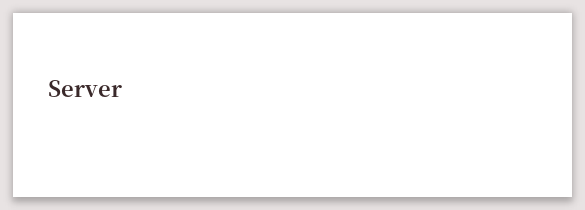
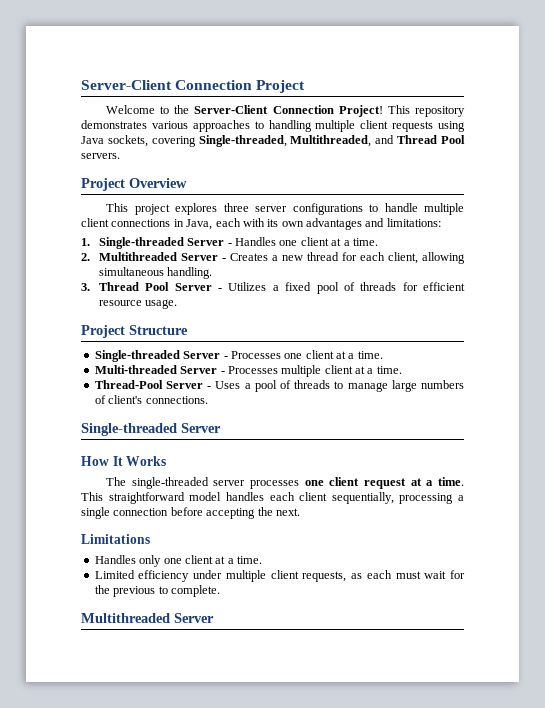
(48, 88) none -> [81,80,306,93] [105,105,465,117] [81,120,465,132] [81,135,465,147] [81,153,120,159] [81,178,187,191] [105,203,465,215] [81,218,441,230] [81,237,378,249] [81,252,465,264] [98,267,213,279] [81,282,465,294] [98,299,178,309] [81,325,188,338] [94,350,383,362] [94,365,402,377] [94,380,465,392] [94,395,208,404] [81,423,221,436] [81,456,167,466] [105,477,464,489] [81,492,464,504] [81,507,300,519] [81,534,150,544] [94,555,262,567] [94,570,466,582] [94,585,220,597] [81,613,170,623] Server-Client Connection Project // Welcome to the Server-Client Connection Project! This repository demonstrates various approaches to handling multiple client requests using Java sockets, covering Single-threaded, Multithreaded, and Thread Pool servers. // Project Overview // This project explores three server configurations to handle multiple client connections in Java, each with its own advantages and limitations: // 1. Single-threaded Server - Handles one client at a time. // 2. Multithreaded Server - Creates a new thread for each client, allowing simultaneous handling. // 3. Thread Pool Server - Utilizes a fixed pool of threads for efficient resource usage. // Project Structure // Single-threaded Server - Processes one client at a time. // Multi-threaded Server - Processes multiple client at a time. // Thread-Pool Server - Uses a pool of threads to manage large numbers of client's connections. // Single-threaded Server // How It Works // The single-threaded server processes one client request at a time. This straightforward model handles each client sequentially, processing a single connection before accepting the next. // Limitations // Handles only one client at a time. // Limited efficiency under multiple client requests, as each must wait for the previous to complete. // Multithreaded

